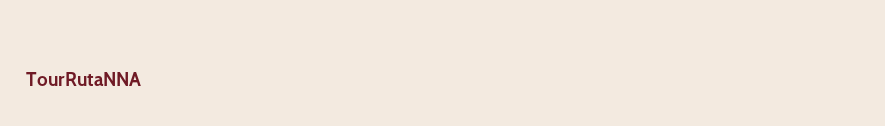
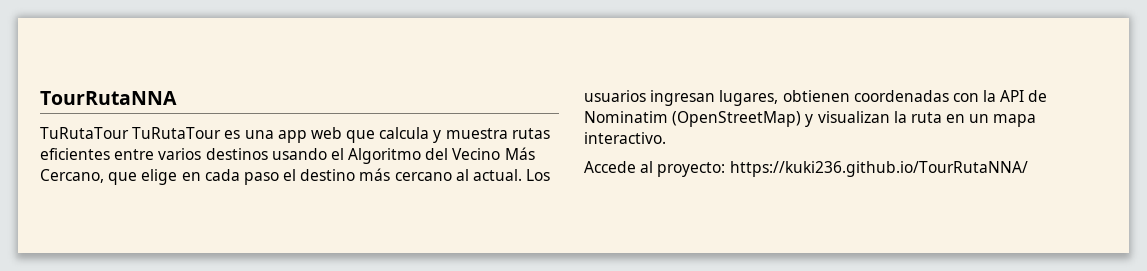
(141, 79) none -> [40,127,550,143] [40,147,535,164] [40,168,551,185] [584,90,1048,106] [584,111,1037,127] [584,132,666,144] [584,161,1028,177] // TuRutaTour TuRutaTour es una app web que calcula y muestra rutas eficientes entre varios destinos usando el Algoritmo del Vecino Más Cercano, que elige en cada paso el destino más cercano al actual. Los usuarios ingresan lugares, obtienen coordenadas con la API de Nominatim (OpenStreetMap) y visualizan la ruta en un mapa interactivo. // Accede al proyecto: https://kuki236.github.io/TourRutaNNA/

